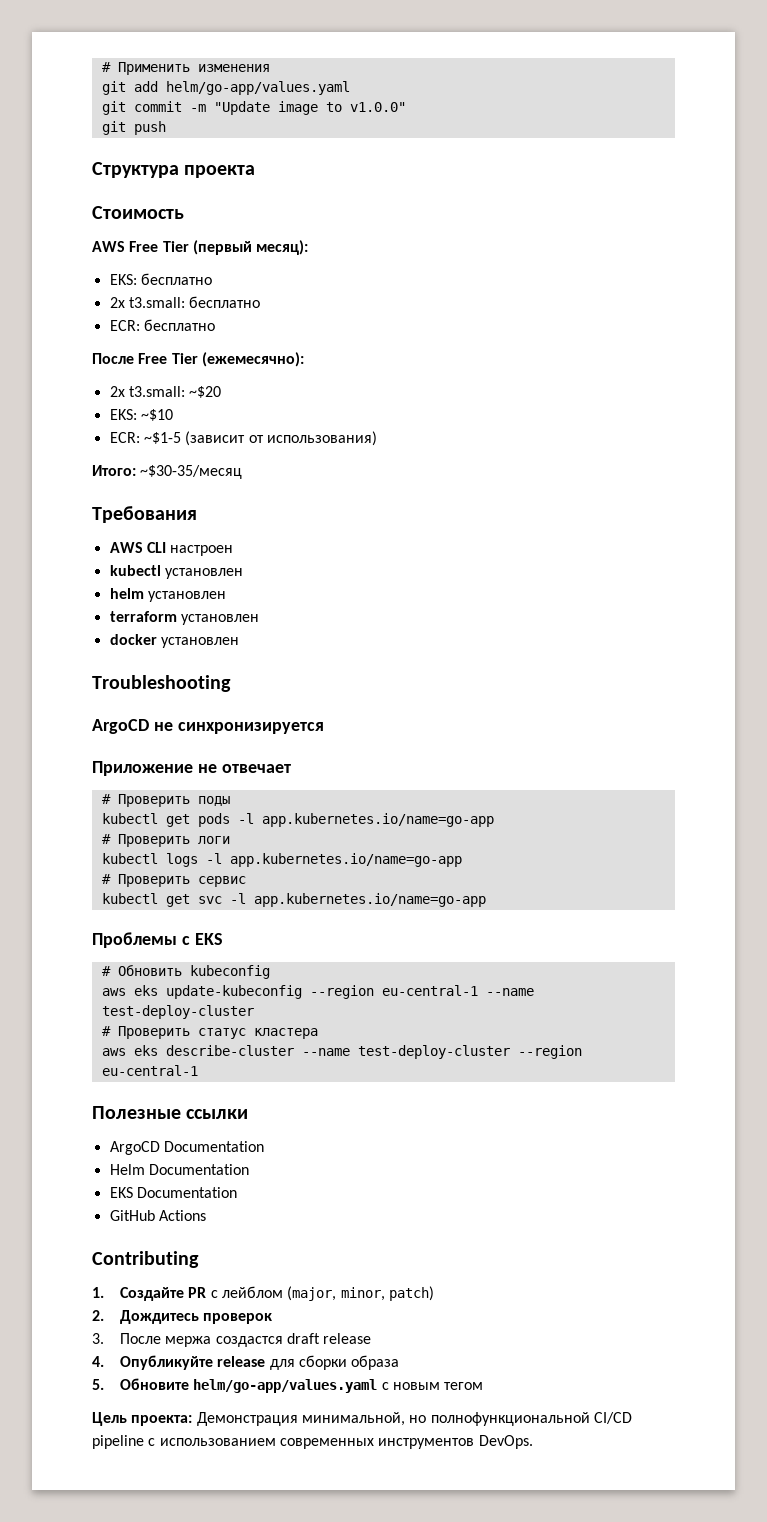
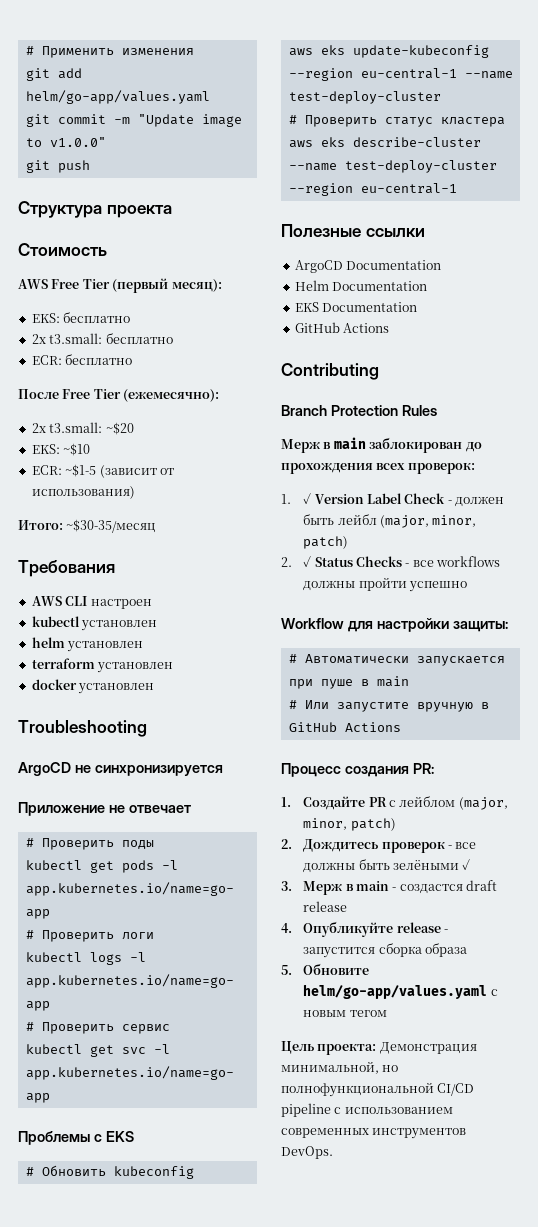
(199, 1259) none -> [281,405,437,416] [281,437,482,453] [281,463,475,474] [281,493,505,507] [303,514,477,528] [303,536,349,549] [281,556,501,567] [303,577,467,592] [281,618,508,632] [288,654,505,666] [288,676,409,689] [288,700,489,712] [288,722,401,732] [281,763,434,777] // Branch Protection Rules // Мерж в main заблокирован до прохождения всех проверок: // 1. ✓ Version Label Check - должен быть лейбл (major, minor, patch) // 2. ✓ Status Checks - все workflows должны пройти успешно // Workflow для настройки защиты: // # Автоматически запускается при пуше в main // # Или запустите вручную в GitHub Actions // Процесс создания PR:
[92,1333,212,1347] // 3. После мержа -> [447,842,477,849] [303,859,471,873] [281,881,397,895] - все должны быть зелёными ✓ // 3. Мерж в main -
[269,1355,347,1370] для сборки -> [443,929,448,933] [303,943,422,958] - запустится сборка

